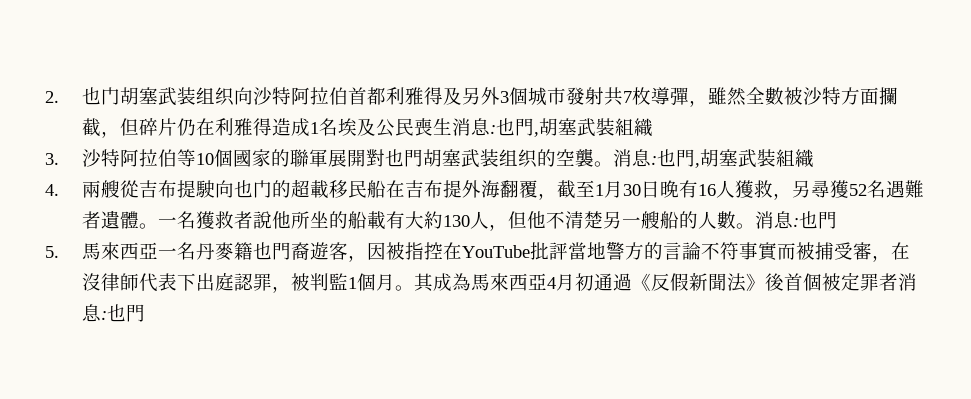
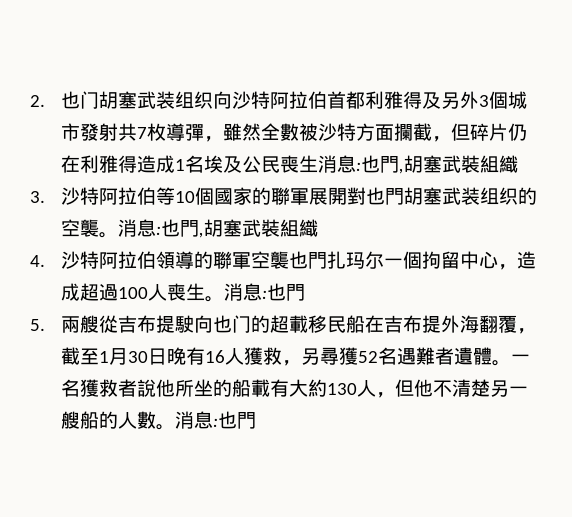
(59, 190) none -> [60,251,536,270] [60,283,305,302] [30,319,45,331] 沙特阿拉伯領導的聯軍空襲也門扎玛尔一個拘留中心，造成超過100人喪生。消息:也門 // 5.
[45,241,910,262] [81,272,917,293] [81,304,145,322] // 5.馬來西亞一名丹麥籍也門裔遊客，因被指控在YouTube批評當地警方的言論不符事實而被捕受審，在沒律師代表下出庭認罪，被判監1個月。其成為馬來西亞4月初通過《反假新聞法》後首個被定罪者消息:也門 -> (256, 420) none

